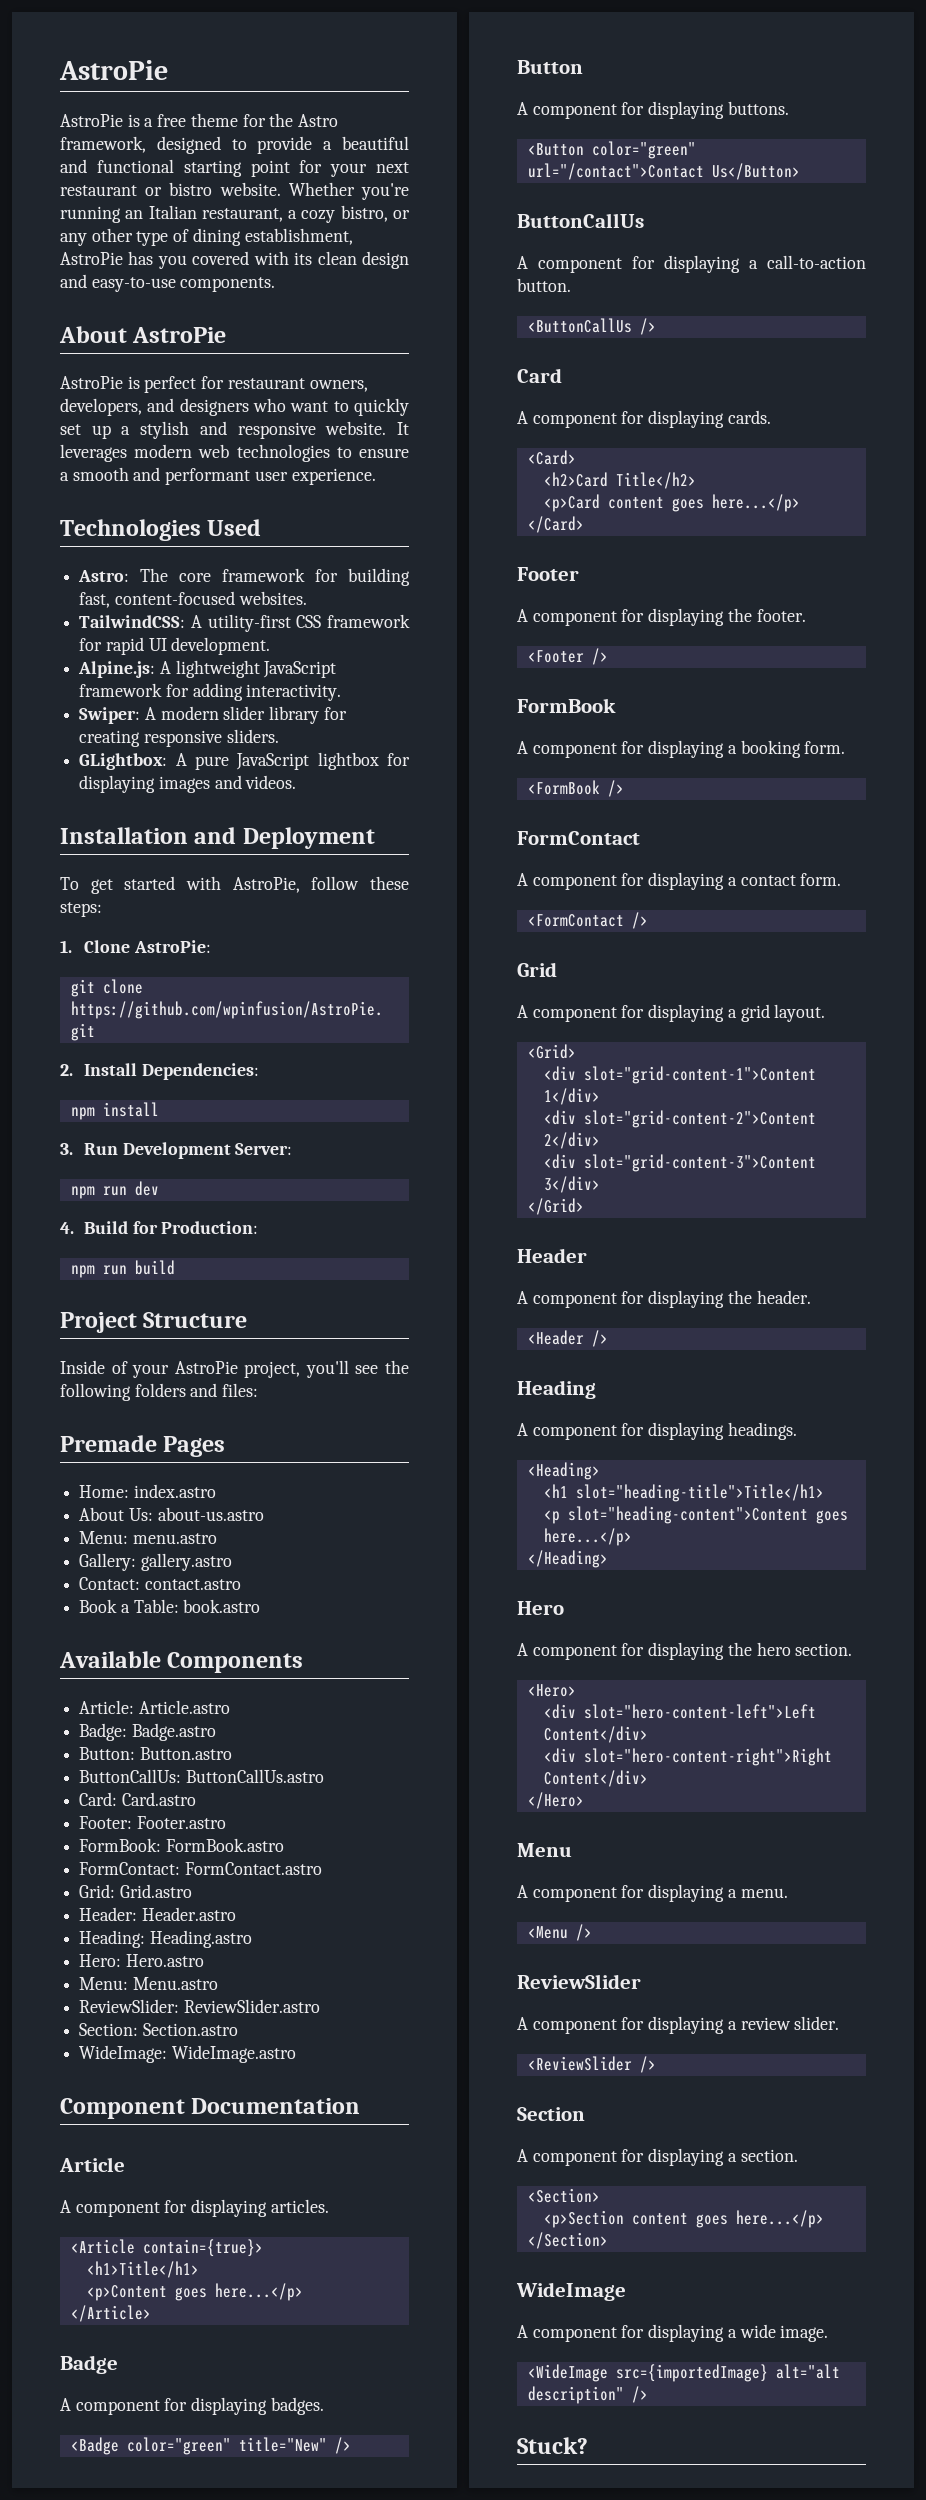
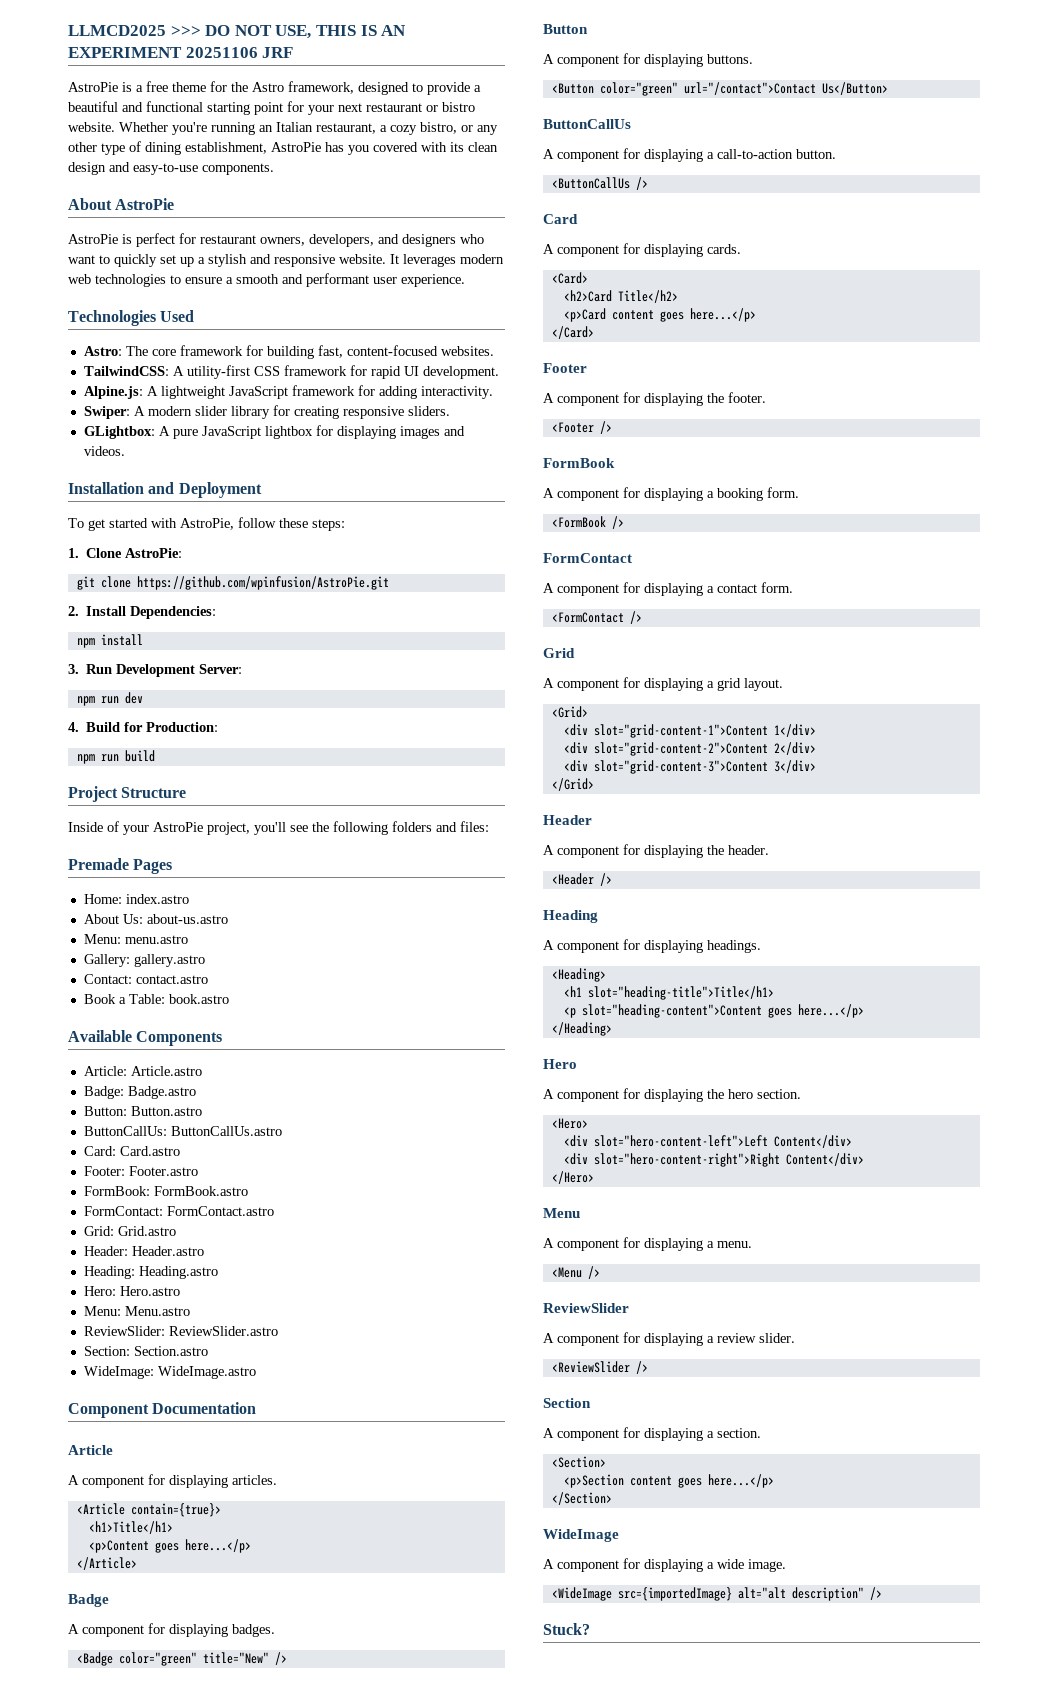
[59,60,168,80] AstroPie -> [68,25,407,39] [68,47,294,58] LLMCD2025 >>> DO NOT USE, THIS IS AN EXPERIMENT 20251106 JRF

